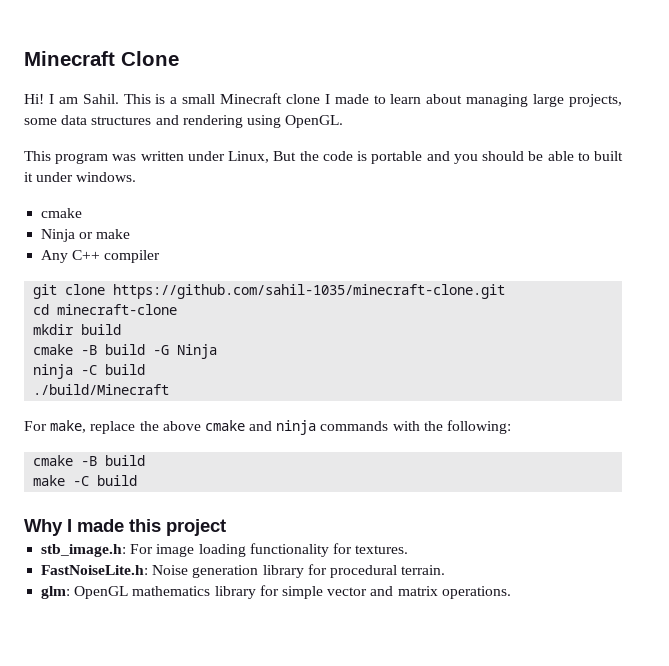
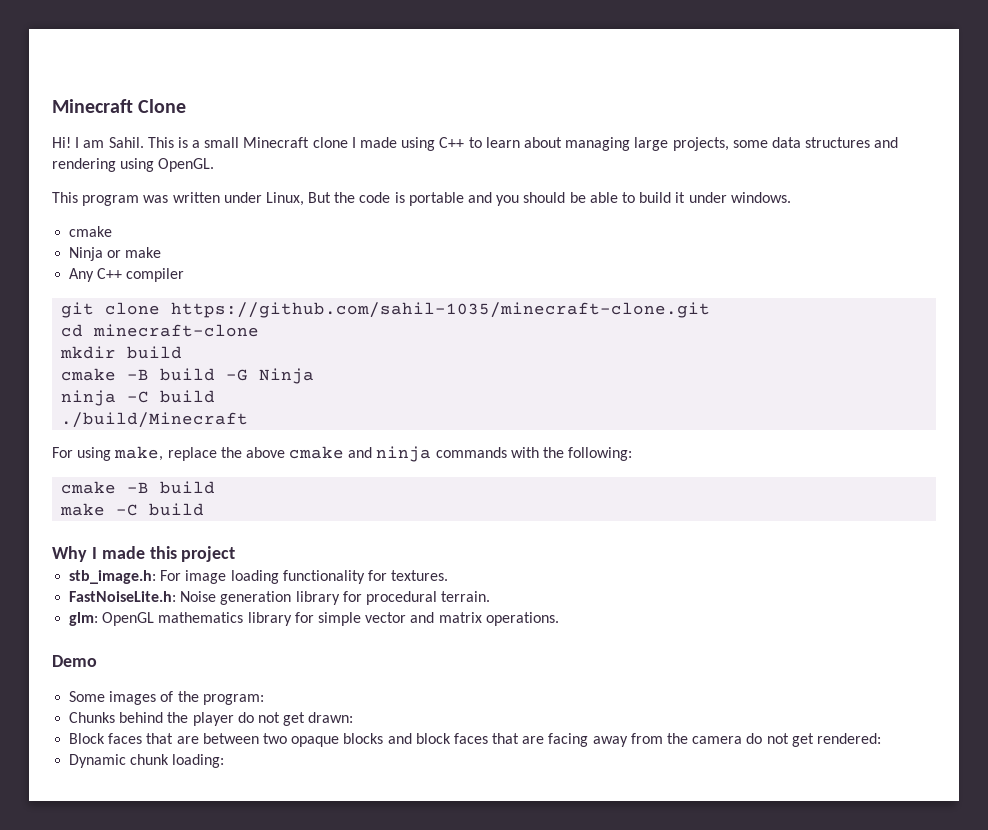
(369, 99) none -> [401,137,465,151] using C++
[594,151,624,161] built -> [639,192,672,203] build
(47, 426) none -> [77,447,112,461] using
(511, 592) none -> [52,655,97,667] [69,691,264,705] [69,712,354,726] [69,733,881,747] [69,754,225,768] // Demo // Some images of the program: // Chunks behind the player do not get drawn: // Block faces that are between two opaque blocks and block faces that are facing away from the camera do not get rendered: // Dynamic chunk loading:

